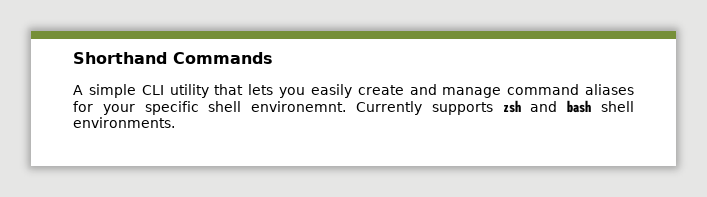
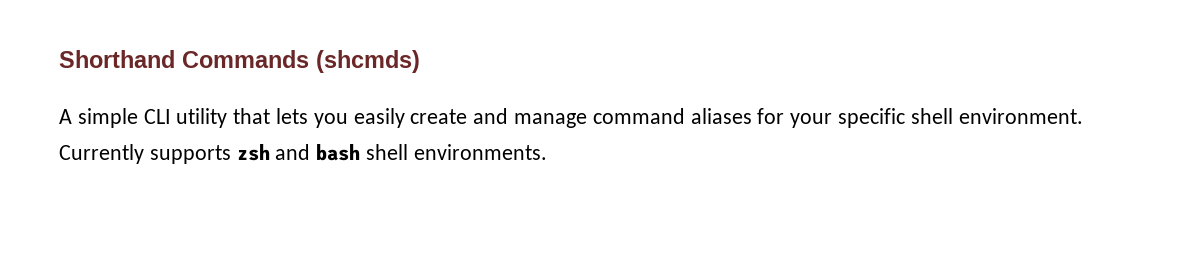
(273, 58) none -> [316,50,420,73] (shcmds)
[251,101,347,112] environemnt. -> [958,108,1083,124] environment.

